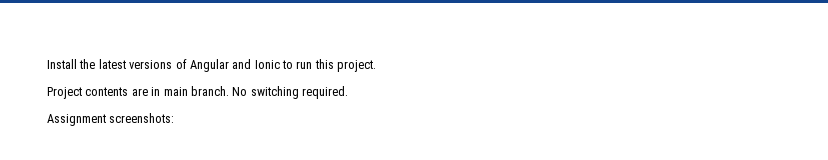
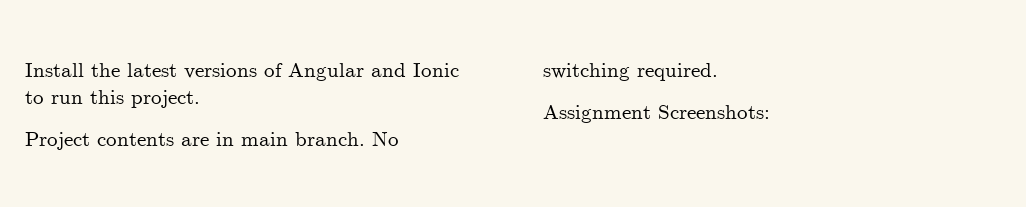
[109,113,175,123] screenshots: -> [658,105,770,119] Screenshots:

